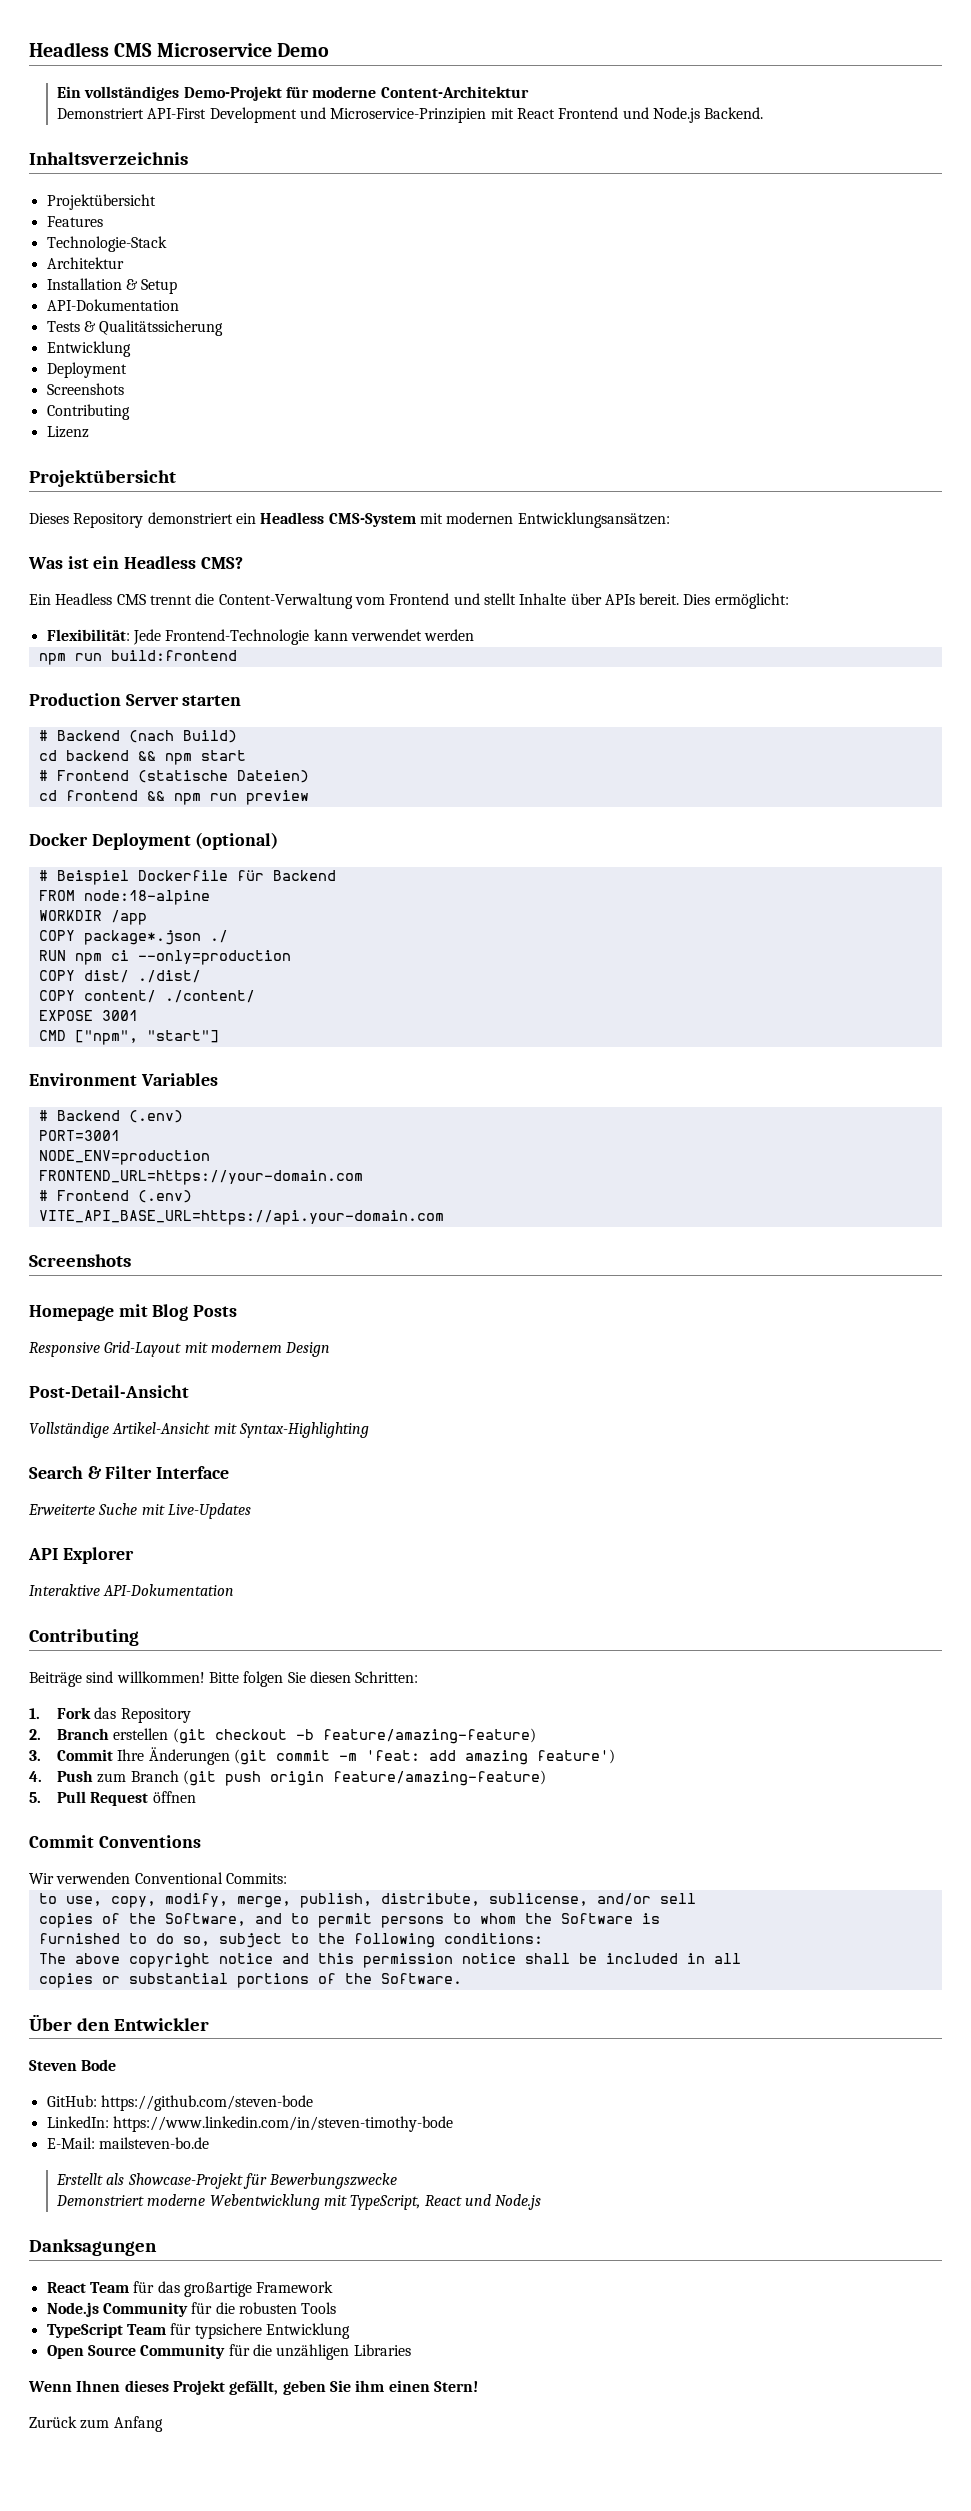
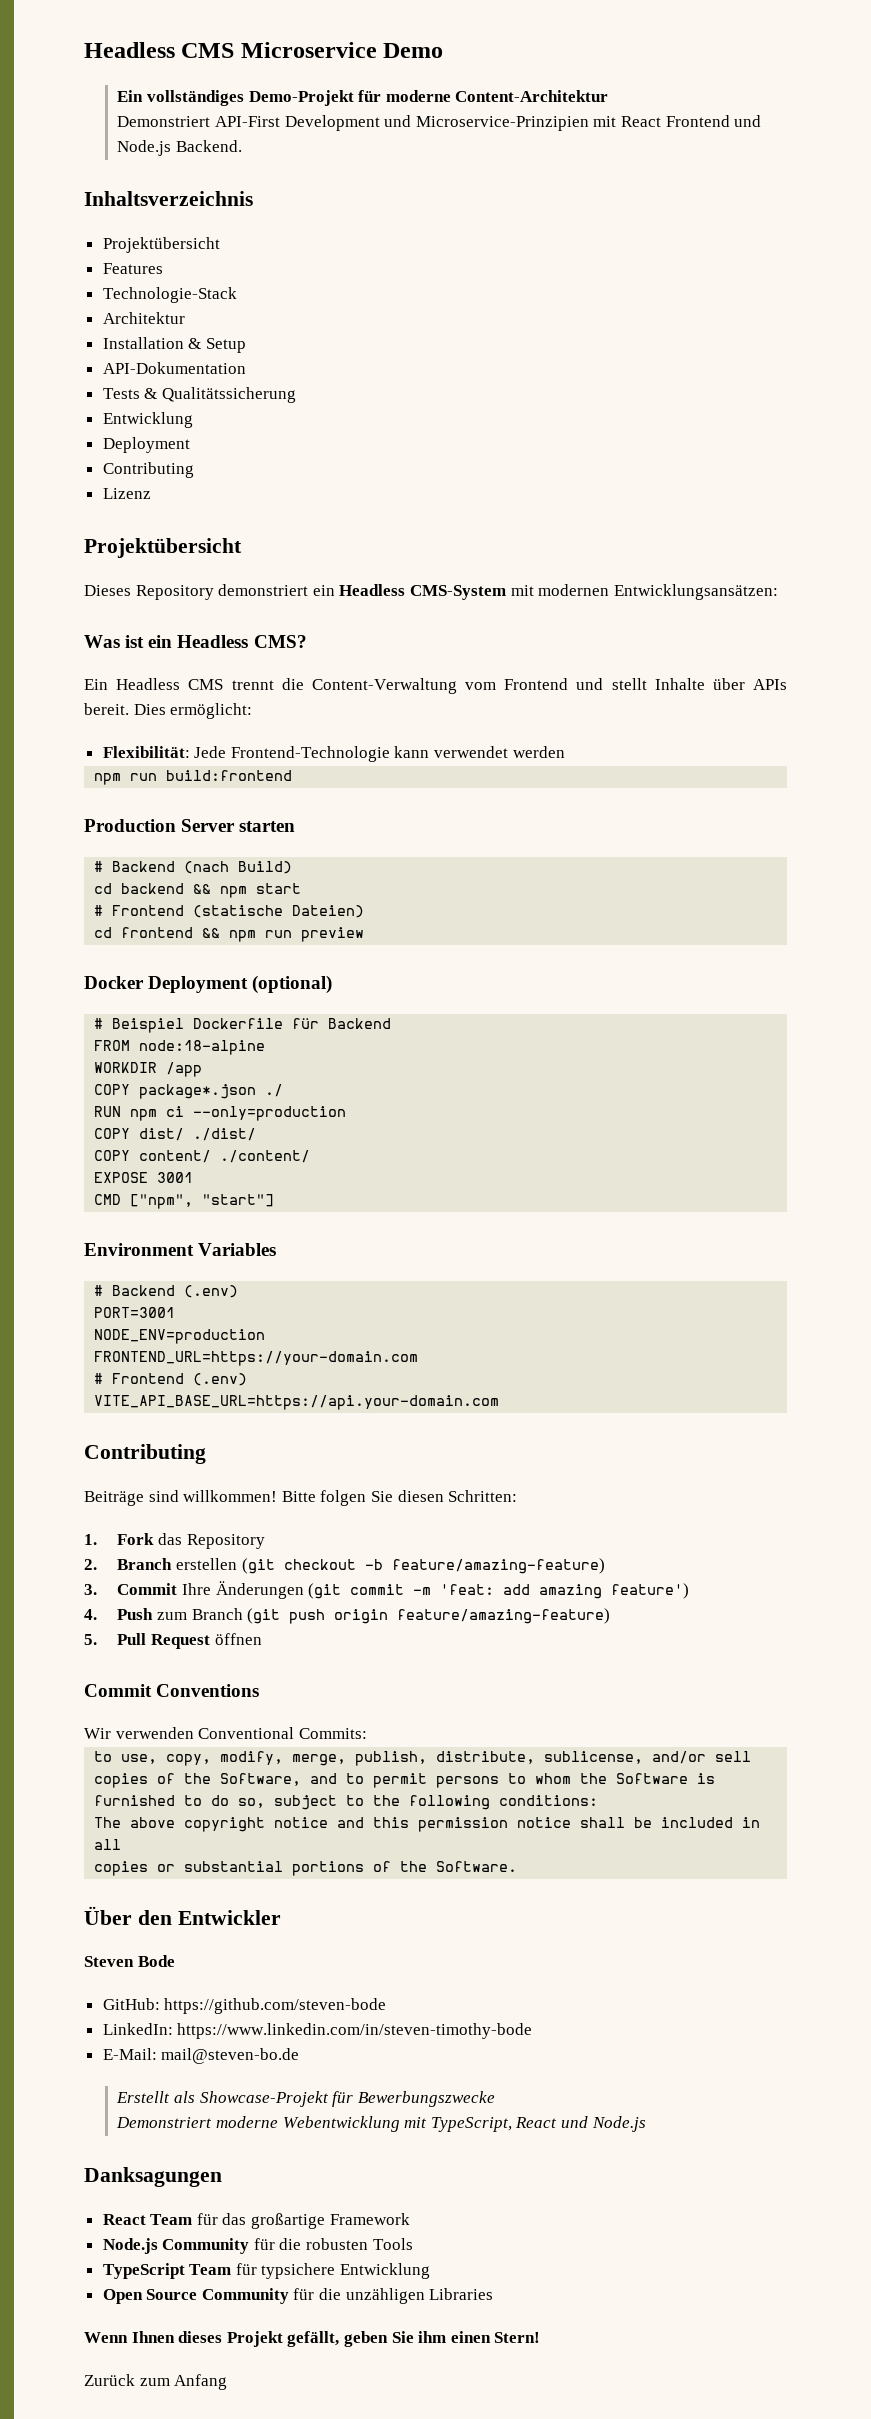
[46,383,124,395] // Screenshots -> (190, 445) none
[29,1254,131,1267] [29,1304,238,1321] [29,1341,331,1357] [29,1385,189,1398] [29,1422,369,1438] [29,1466,230,1479] [28,1503,251,1519] [28,1547,134,1564] [29,1584,235,1596] // Screenshots // Homepage mit Blog Posts // Responsive Grid-Layout mit modernem Design // Post-Detail-Ansicht // Vollständige Artikel-Ansicht mit Syntax-Highlighting // Search & Filter Interface // Erweiterte Suche mit Live-Updates // API Explorer // Interaktive API-Dokumentation -> (500, 1402) none
[98,2137,209,2149] mailsteven-bo.de -> [161,2048,300,2064] mail@steven-bo.de

